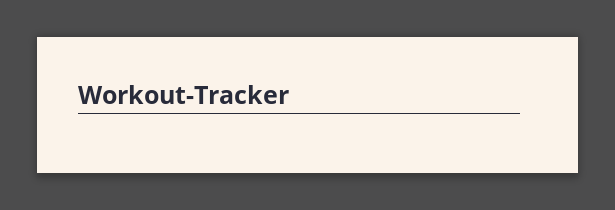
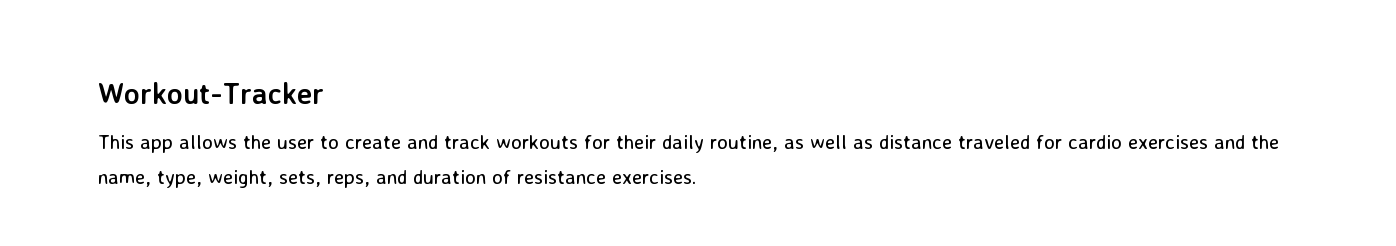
(289, 94) none -> [98,135,1279,153] [98,170,696,188] // This app allows the user to create and track workouts for their daily routine, as well as distance traveled for cardio exercises and the name, type, weight, sets, reps, and duration of resistance exercises.

